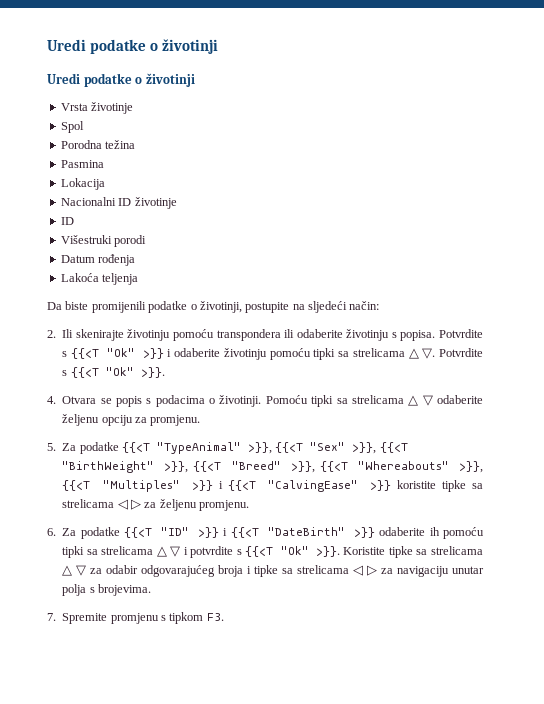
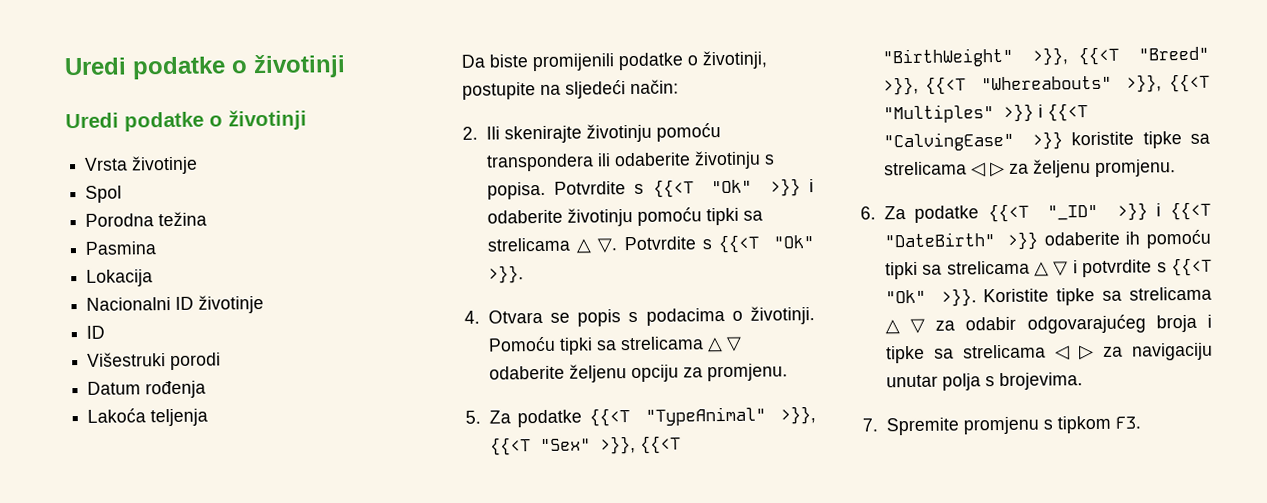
[161,527,190,536] "ID" -> [1047,204,1099,221] "_ID"

